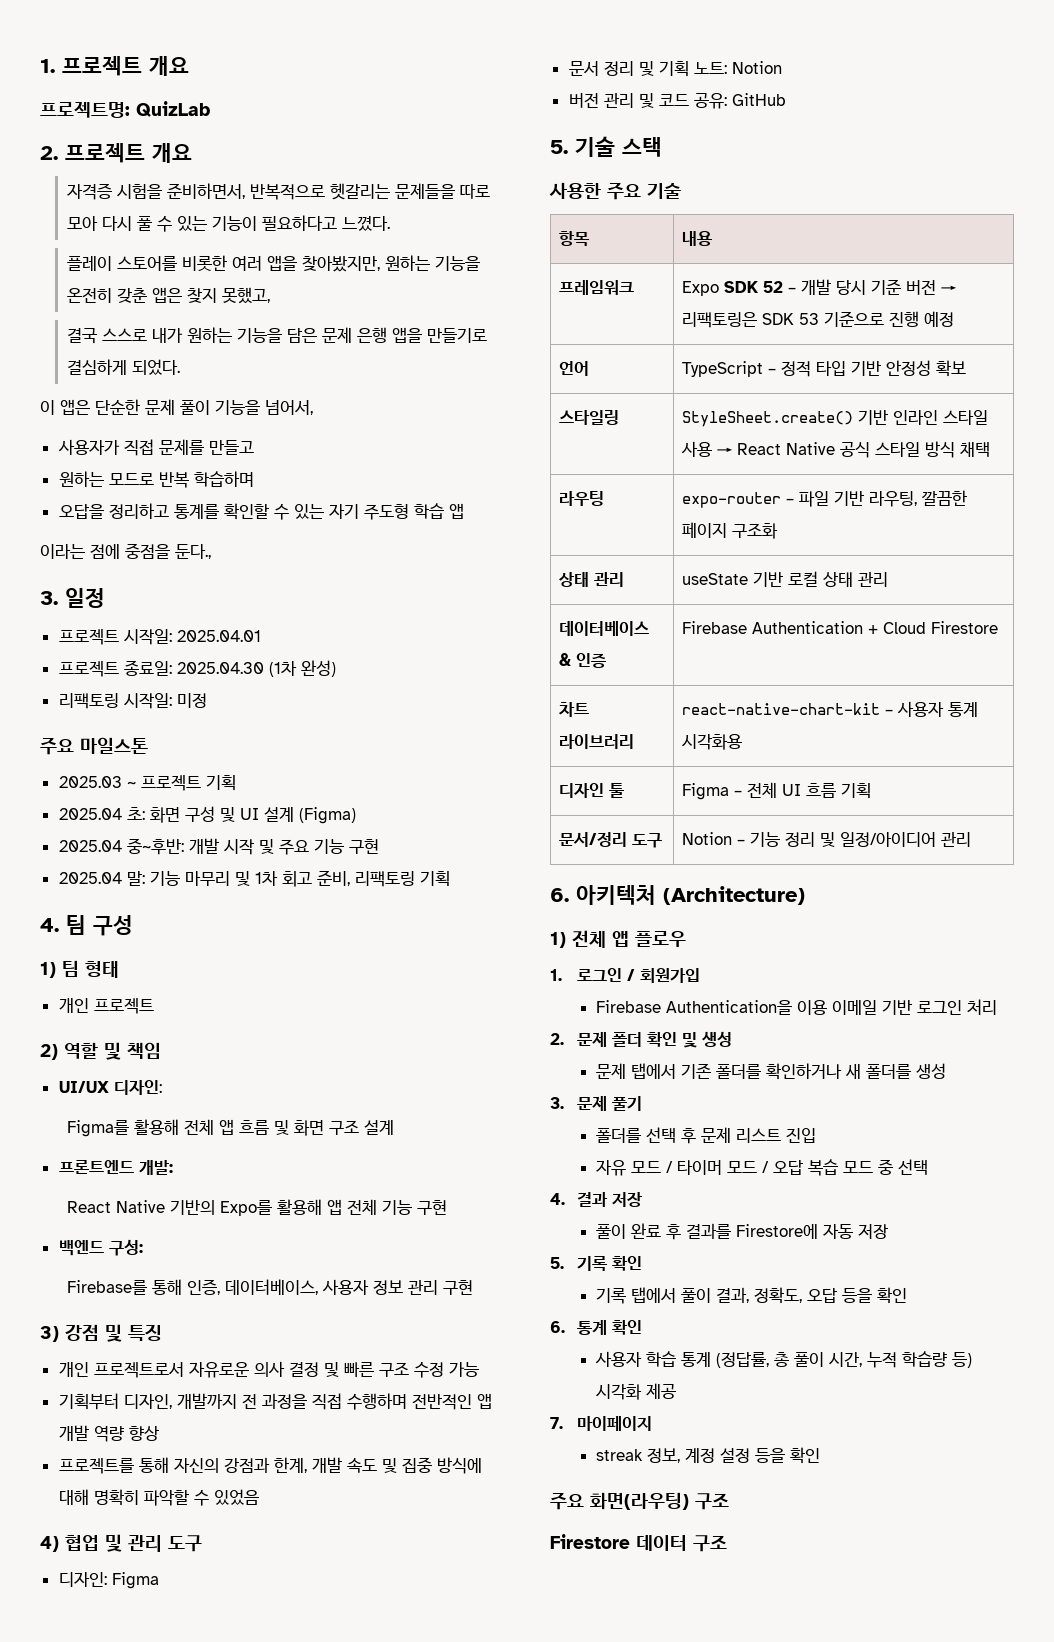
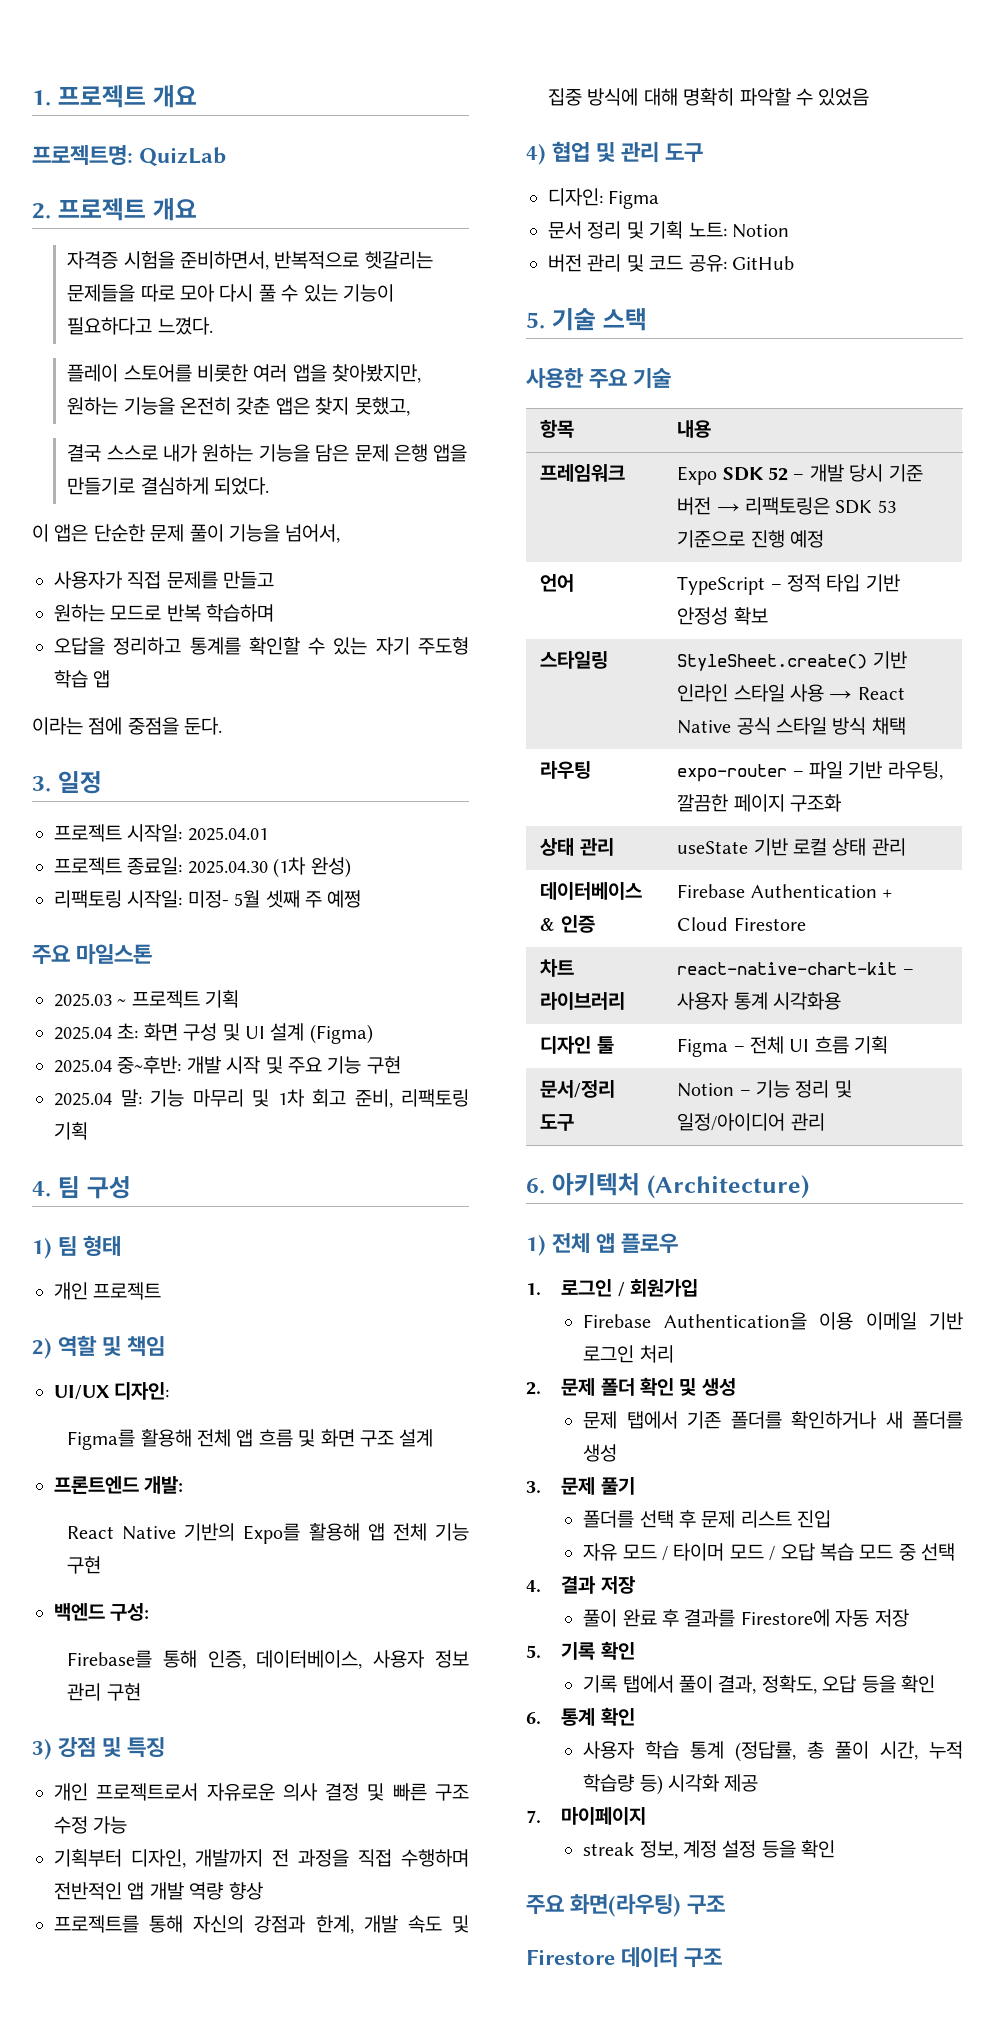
[175,544,211,559] 둔다., -> [184,717,223,735] 둔다.
[176,693,207,708] 미정 -> [187,890,362,908] 미정- 5월 셋째 주 예쩡

